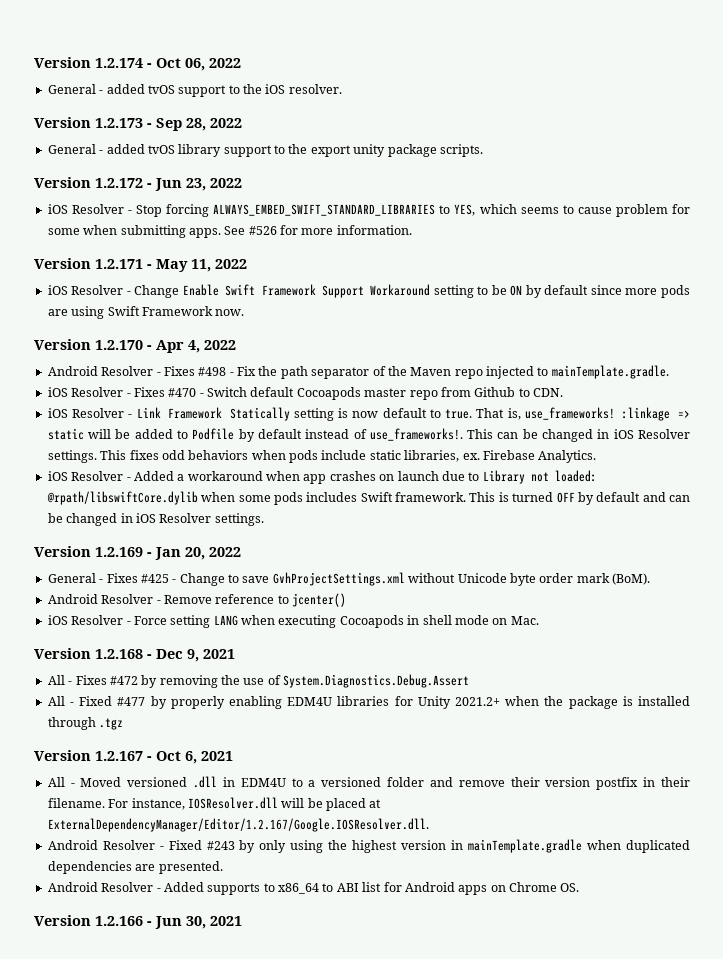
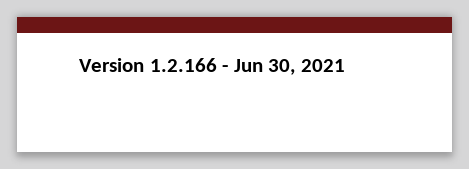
[34,57,241,71] [47,84,342,97] [34,117,242,131] [47,144,483,157] [34,177,242,191] [47,204,690,217] [47,225,412,238] [34,258,247,272] [47,284,690,298] [47,306,245,319] [34,339,236,353] [47,365,669,379] [47,387,563,400] [47,407,690,421] [47,428,690,442] [47,450,597,463] [47,470,597,484] [46,491,690,505] [47,513,264,526] [34,546,241,560] [47,572,650,586] [47,593,346,607] [47,615,539,628] [34,648,235,662] [47,674,470,688] [47,696,690,709] [47,717,124,730] [34,750,233,764] [47,776,690,790] [47,797,382,811] [47,818,429,832] [47,839,690,853] [47,861,223,874] [47,882,580,895] [34,915,91,926] Version 1.2.174 - Oct 06, 2022 // General - added tvOS support to the iOS resolver. // Version 1.2.173 - Sep 28, 2022 // General - added tvOS library support to the export unity package scripts. // Version 1.2.172 - Jun 23, 2022 // iOS Resolver - Stop forcing ALWAYS_EMBED_SWIFT_STANDARD_LIBRARIES to YES, which seems to cause problem for some when submitting apps. See #526 for more information. // Version 1.2.171 - May 11, 2022 // iOS Resolver - Change Enable Swift Framework Support Workaround setting to be ON by default since more pods are using Swift Framework now. // Version 1.2.170 - Apr 4, 2022 // Android Resolver - Fixes #498 - Fix the path separator of the Maven repo injected to mainTemplate.gradle. // iOS Resolver - Fixes #470 - Switch default Cocoapods master repo from Github to CDN. // iOS Resolver - Link Framework Statically setting is now default to true. That is, use_frameworks! :linkage => static will be added to Podfile by default instead of use_frameworks!. This can be changed in iOS Resolver settings. This fixes odd behaviors when pods include static libraries, ex. Firebase Analytics. // iOS Resolver - Added a workaround when app crashes on launch due to Library not loaded: @rpath/libswiftCore.dylib when some pods includes Swift framework. This is turned OFF by default and can be changed in iOS Resolver settings. // Version 1.2.169 - Jan 20, 2022 // General - Fixes #425 - Change to save GvhProjectSettings.xml without Unicode byte order mark (BoM). // Android Resolver - Remove reference to jcenter() // iOS Resolver - Force setting LANG when executing Cocoapods in shell mode on Mac. // Version 1.2.168 - Dec 9, 2021 // All - Fixes #472 by removing the use of System.Diagnostics.Debug.Assert // All - Fixed #477 by properly enabling EDM4U libraries for Unity 2021.2+ when the package is installed through .tgz // Version 1.2.167 - Oct 6, 2021 // All - Moved versioned .dll in EDM4U to a versioned folder and remove their version postfix in their filename. For instance, IOSResolver.dll will be placed at ExternalDependencyManager/Editor/1.2.167/Google.IOSResolver.dll. // Android Resolver - Fixed #243 by only using the highest version in mainTemplate.gradle when duplicated dependencies are presented. // Android Resolver - Added supports to x86_64 to ABI list for Android apps on Chrome OS. // Version -> [79,58,144,72] Version

